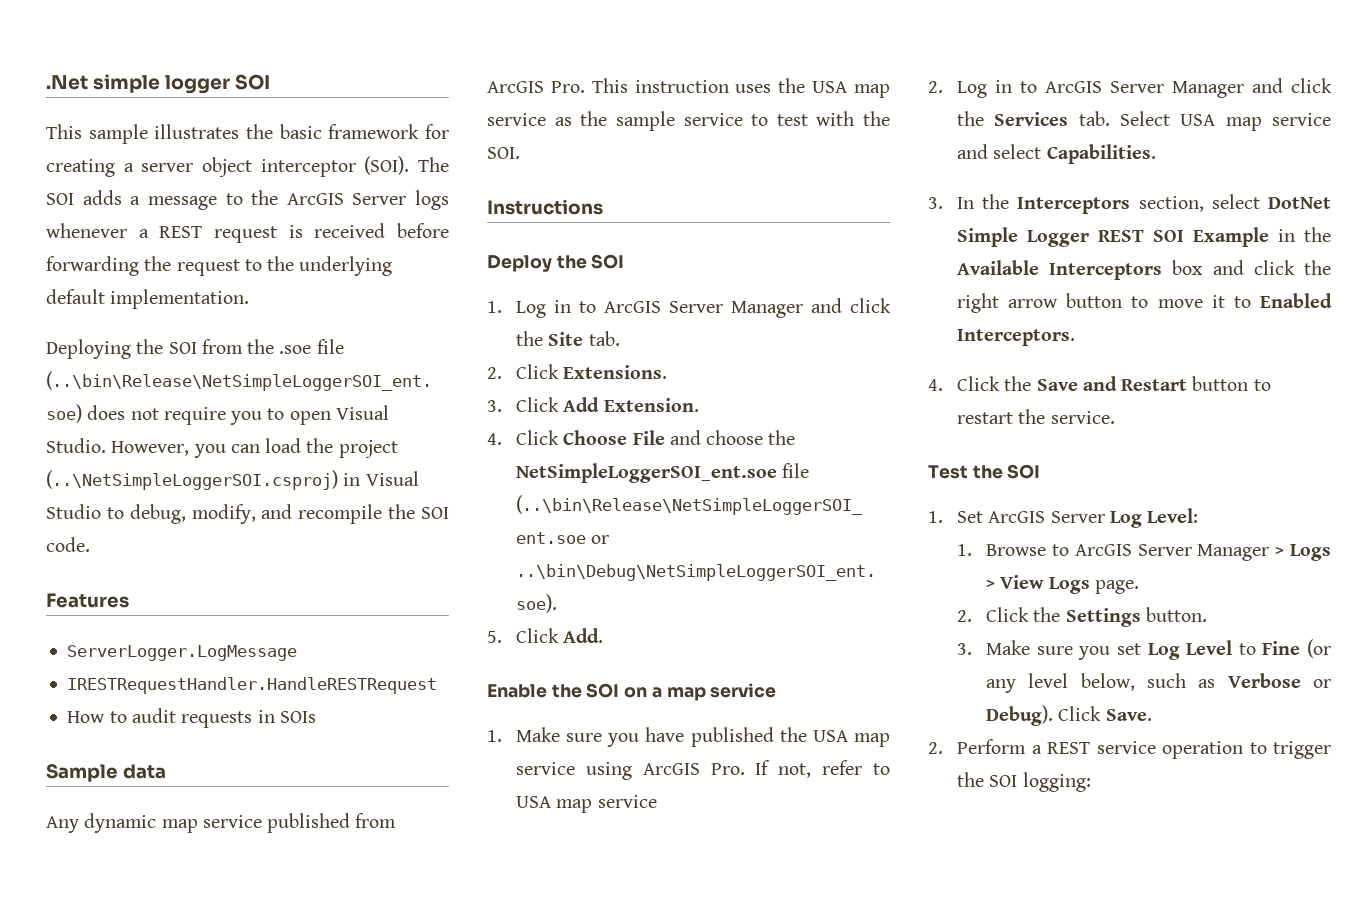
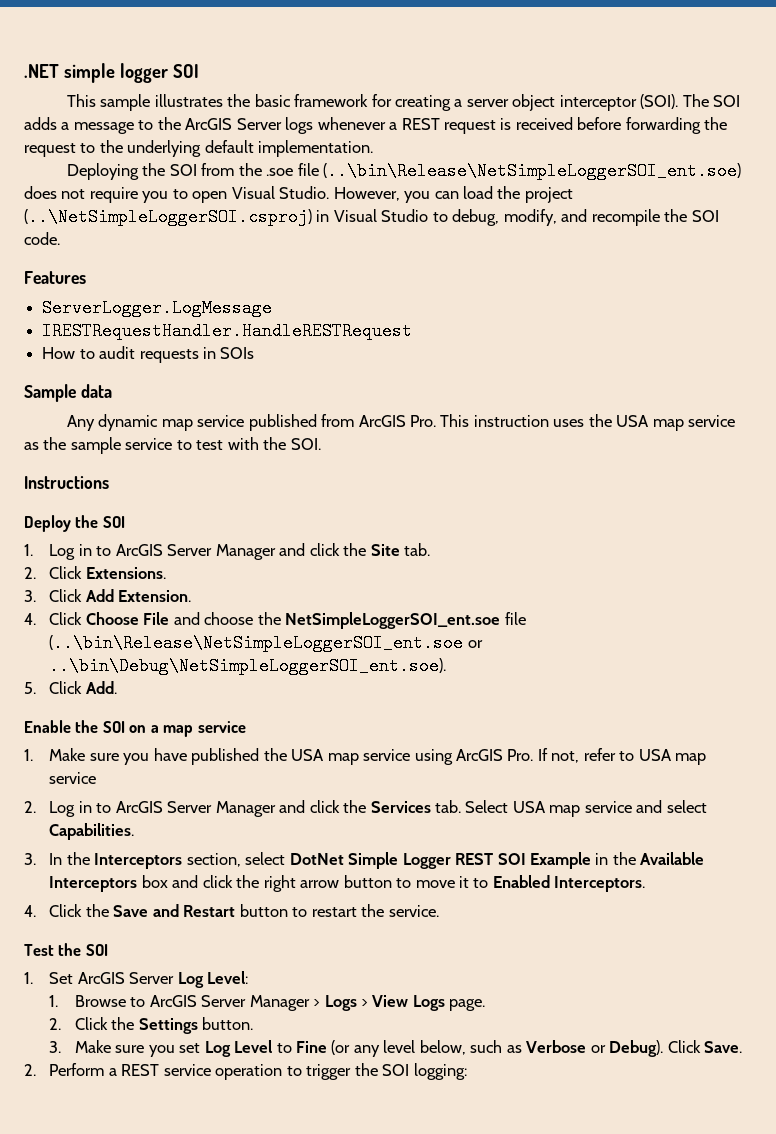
[46,75,88,90] .Net -> [24,64,59,78] .NET

